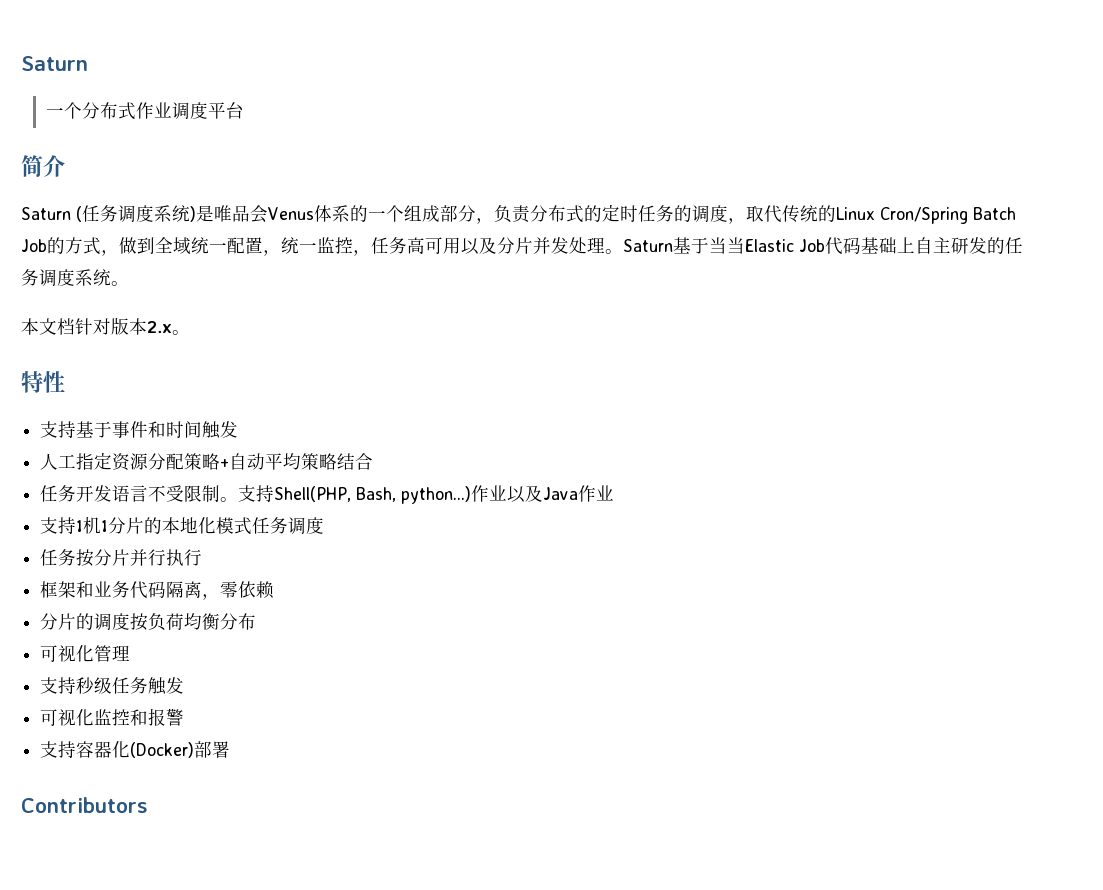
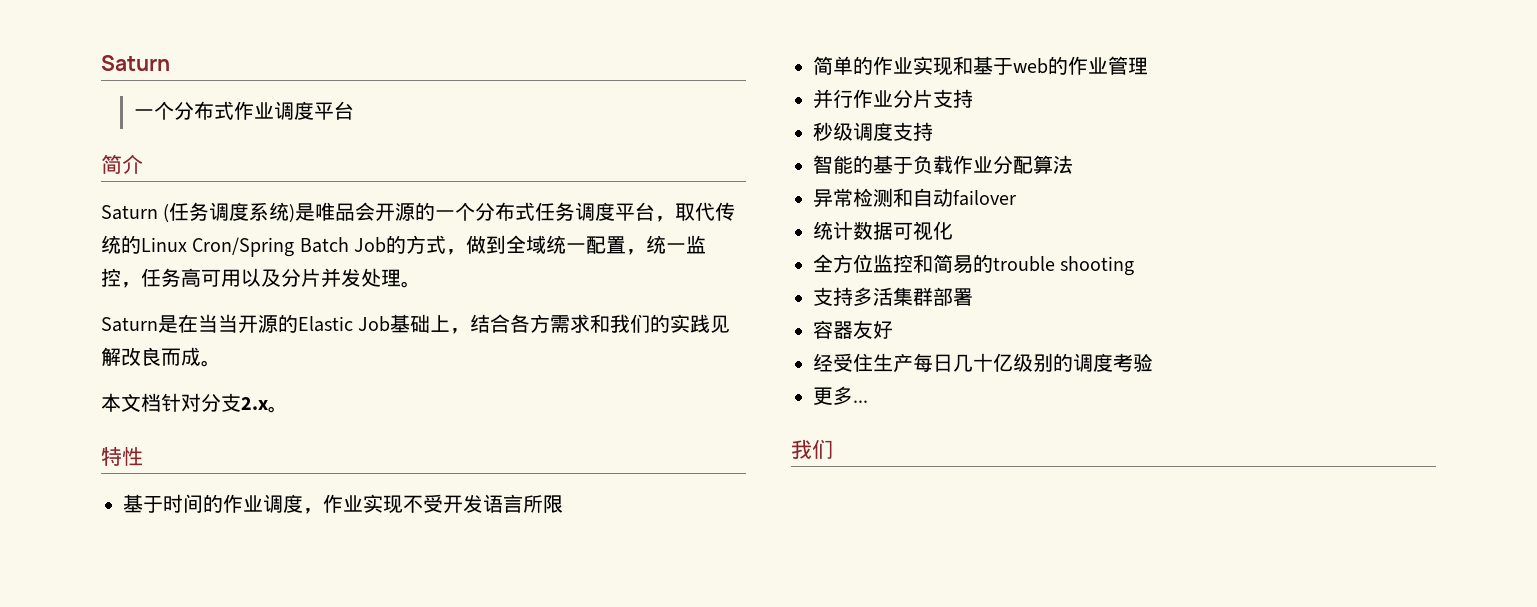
[268,204,728,224] Venus体系的一个组成部分，负责分布式的定时任务的调度 -> [375,202,656,221] 开源的一个分布式任务调度平台
[623,237,1023,255] [21,269,111,287] Saturn基于当当Elastic Job代码基础上自主研发的任务调度系统 -> [101,314,731,334] [101,347,201,366] // Saturn是在当当开源的Elastic Job基础上，结合各方需求和我们的实践见解改良而成
[111,317,147,335] 版本 -> [201,393,241,412] 分支
[40,421,239,439] [40,452,374,471] [40,485,77,502] 支持基于事件和时间触发 // 人工指定资源分配策略+自动平均策略结合 // 任务 -> [123,494,443,514] 基于时间的作业调度，作业实现不受
[148,485,185,502] 不受 -> [523,495,543,513] 所
[202,485,615,504] [40,516,325,535] [40,549,203,567] [40,581,275,600] [40,613,257,631] [40,645,131,662] [40,677,185,695] [40,708,185,726] [40,741,231,758] [21,797,148,813] 制。支持Shell(PHP, Bash, python...)作业以及Java作业 // 支持1机1分片的本地化模式任务调度 // 任务按分片并行执行 // 框架和业务代码隔离，零依赖 // 分片的调度按负荷均衡分布 // 可视化管理 // 支持秒级任务触发 // 可视化监控和报警 // 支持容器化(Docker)部署 // Contributors -> [813,56,1148,76] [813,89,973,109] [813,122,933,141] [813,155,1073,174] [813,188,1016,207] [813,221,953,241] [813,254,1135,276] [813,287,973,306] [813,320,893,339] [813,353,1153,372] [813,386,868,405] [791,439,833,459] // 简单的作业实现和基于web的作业管理 // 并行作业分片支持 // 秒级调度支持 // 智能的基于负载作业分配算法 // 异常检测和自动failover // 统计数据可视化 // 全方位监控和简易的trouble shooting // 支持多活集群部署 // 容器友好 // 经受住生产每日几十亿级别的调度考验 // 更多... // 我们

